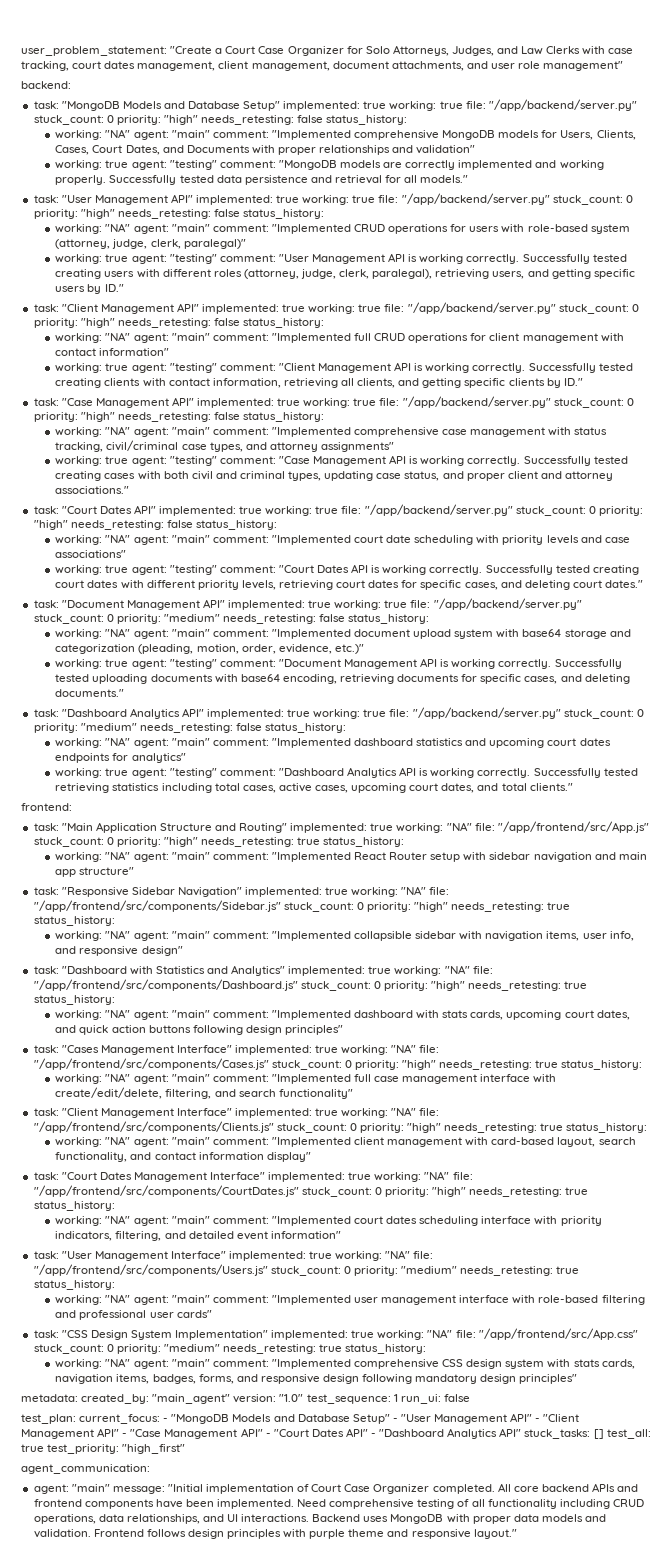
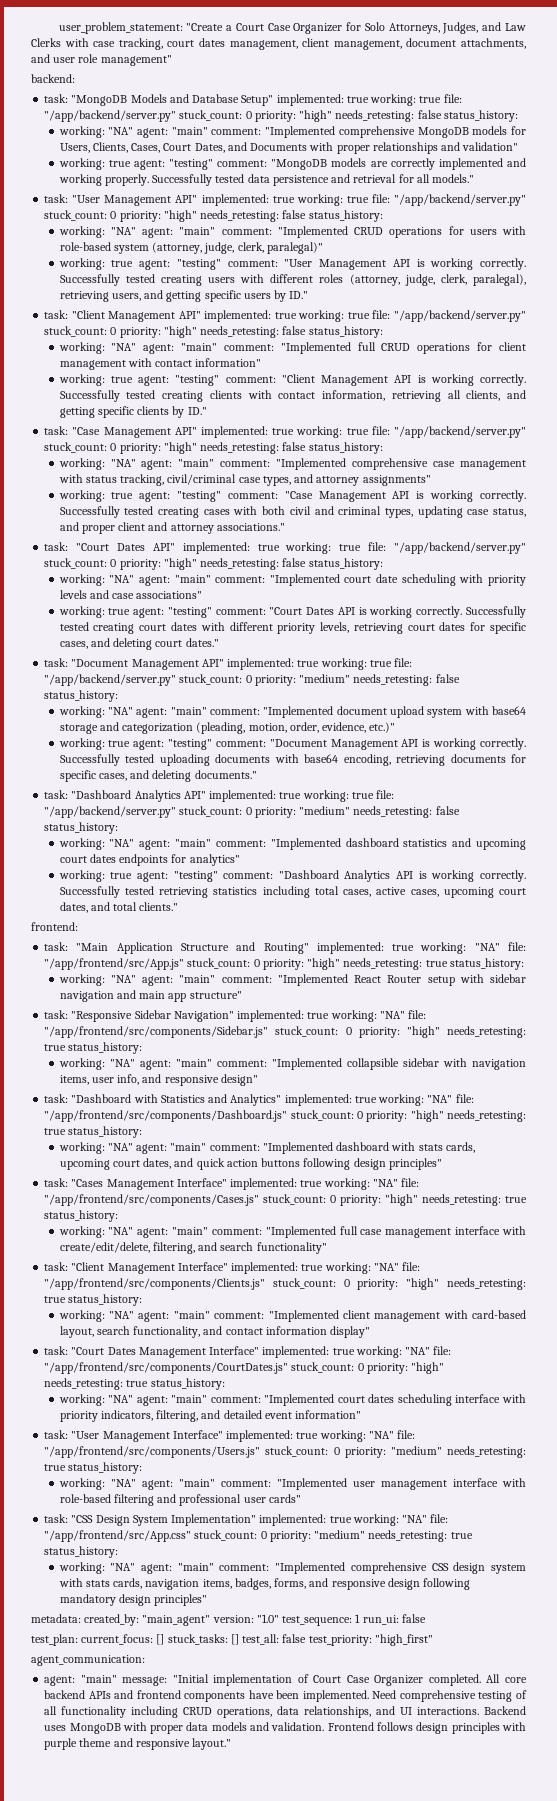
[163,1413,580,1424] [21,1428,522,1439] - "MongoDB Models and Database Setup" - "User Management API" - "Client Management API" - "Case Management API" - "Court Dates API" - "Dashboard Analytics API" -> [156,1634,165,1645] []
[21,1444,44,1452] true -> [282,1634,307,1643] false

